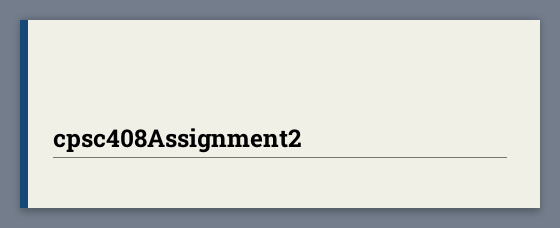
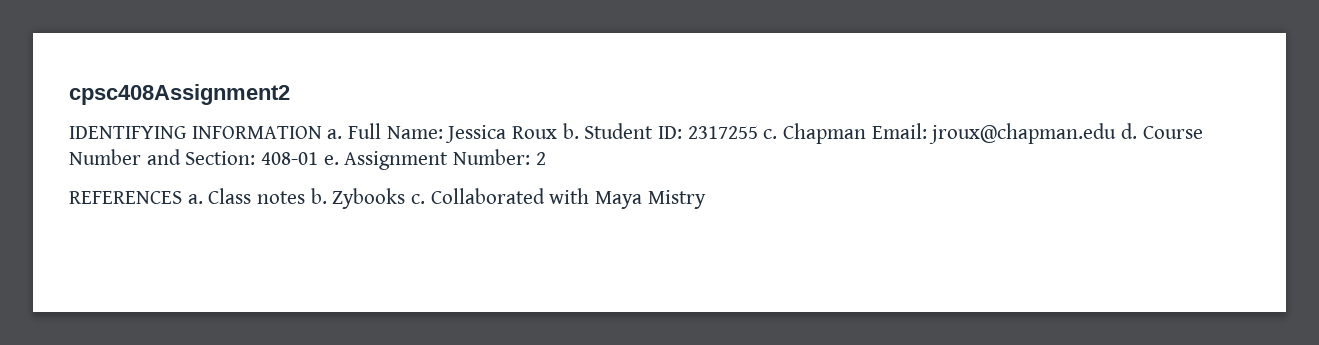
(302, 140) none -> [69,123,1203,144] [69,149,546,170] [69,188,706,209] // IDENTIFYING INFORMATION a. Full Name: Jessica Roux b. Student ID: 2317255 c. Chapman Email: jroux@chapman.edu d. Course Number and Section: 408-01 e. Assignment Number: 2 // REFERENCES a. Class notes b. Zybooks c. Collaborated with Maya Mistry

